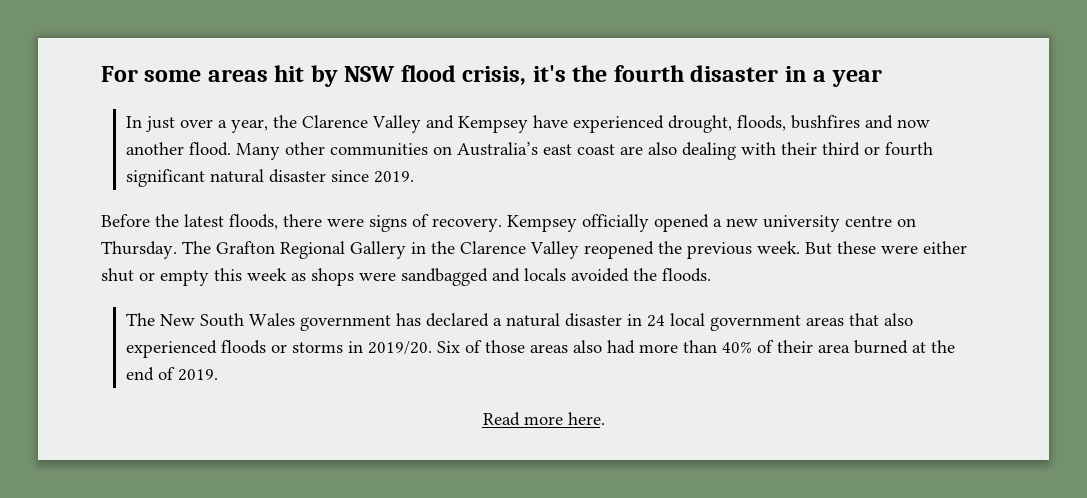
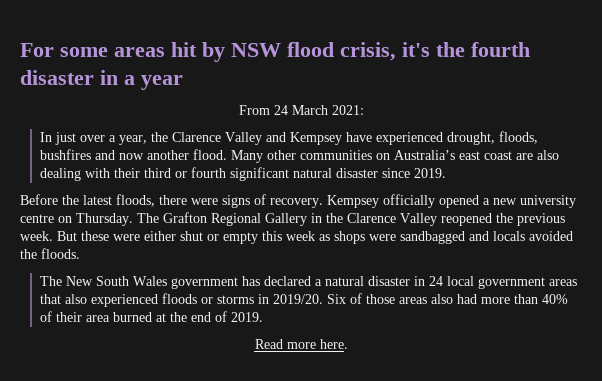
(882, 78) none -> [238,105,364,115] // From 24 March 2021:

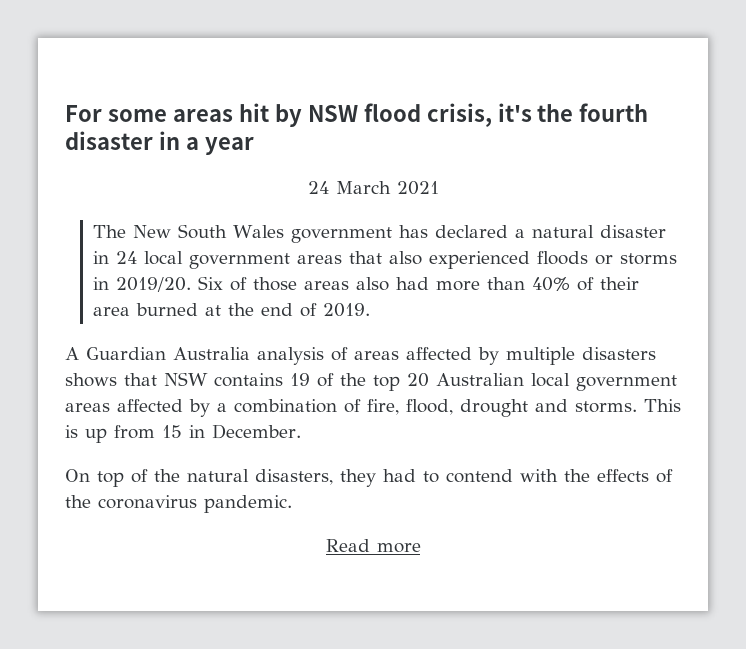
[238,105,270,115] From -> (254, 146) none
[331,105,364,115] [39,131,538,145] [39,149,559,163] [39,167,446,181] [20,194,576,208] [20,212,565,226] [20,231,573,244] [20,248,80,259] 2021: // In just over a year, the Clarence Valley and Kempsey have experienced drought, floods, bushfires and now another flood. Many other communities on Australia’s east coast are also dealing with their third or fourth significant natural disaster since 2019. // Before the latest floods, there were signs of recovery. Kempsey officially opened a new university centre on Thursday. The Grafton Regional Gallery in the Clarence Valley reopened the previous week. But these were either shut or empty this week as shops were sandbagged and locals avoided the floods. -> [396,181,439,195] 2021
(263, 317) none -> [65,347,656,365] [65,372,677,391] [65,399,681,417] [65,424,301,443] [65,469,673,487] [65,495,292,513] // A Guardian Australia analysis of areas affected by multiple disasters shows that NSW contains 19 of the top 20 Australian local government areas affected by a combination of fire, flood, drought and storms. This is up from 15 in December. // On top of the natural disasters, they had to contend with the effects of the coronavirus pandemic.
[319,339,348,349] here. -> (421, 548) none

